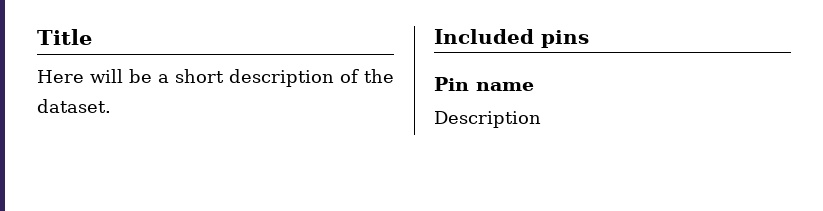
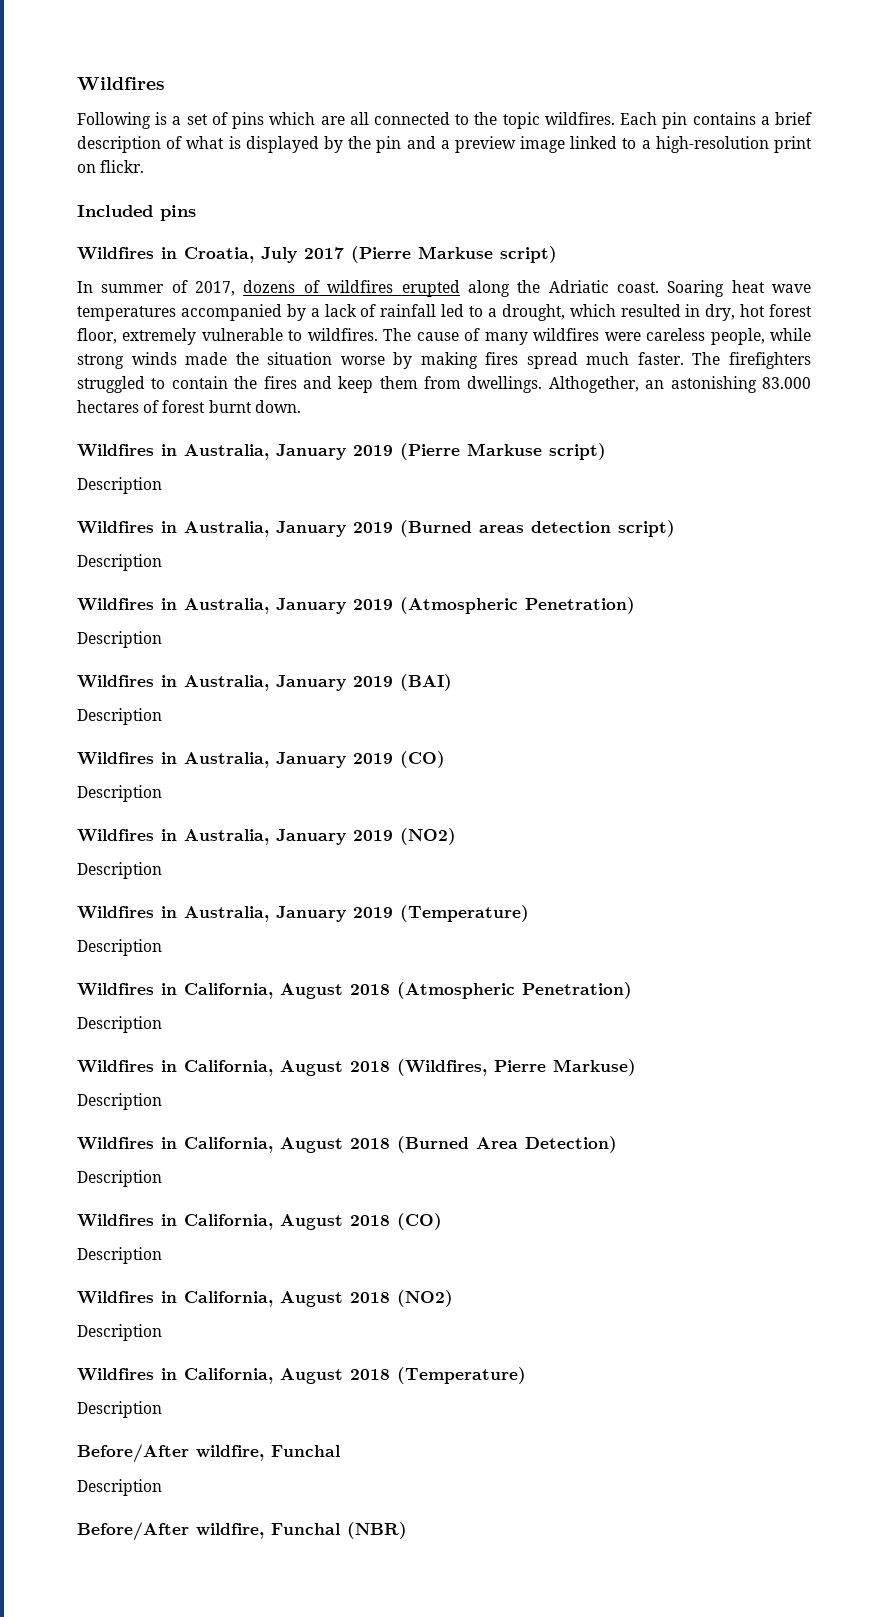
[37,29,92,45] [37,69,394,87] [37,99,111,113] [434,29,589,48] [434,77,534,91] [434,111,541,128] Title // Here will be a short description of the dataset. // Included pins // Pin name // Description -> [77,77,165,90] [77,112,812,129] [77,136,812,153] [77,160,145,173] [77,205,196,221] [77,246,557,263] [77,280,811,297] [77,304,812,321] [77,328,811,345] [77,352,812,369] [77,376,811,393] [77,400,301,413] [77,443,606,460] [77,477,162,494] [77,520,675,537] [77,554,162,571] [77,597,635,614] [77,631,162,648] [77,674,452,691] [77,708,162,725] [77,751,445,768] [77,785,162,802] [77,828,456,845] [77,862,162,879] [77,905,529,922] [77,939,162,956] [77,982,632,999] [77,1016,162,1033] [77,1059,636,1076] [77,1093,162,1110] [77,1136,617,1153] [77,1170,162,1187] [77,1213,442,1230] [77,1247,162,1264] [77,1290,453,1307] [77,1324,162,1341] [77,1367,526,1384] [77,1401,162,1418] [77,1444,340,1463] [77,1479,162,1496] [77,1522,407,1541] Wildfires // Following is a set of pins which are all connected to the topic wildfires. Each pin contains a brief description of what is displayed by the pin and a preview image linked to a high-resolution print on flickr. // Included pins // Wildfires in Croatia, July 2017 (Pierre Markuse script) // In summer of 2017, dozens of wildfires erupted along the Adriatic coast. Soaring heat wave temperatures accompanied by a lack of rainfall led to a drought, which resulted in dry, hot forest floor, extremely vulnerable to wildfires. The cause of many wildfires were careless people, while strong winds made the situation worse by making fires spread much faster. The firefighters struggled to contain the fires and keep them from dwellings. Althogether, an astonishing 83.000 hectares of forest burnt down. // Wildfires in Australia, January 2019 (Pierre Markuse script) // Description // Wildfires in Australia, January 2019 (Burned areas detection script) // Description // Wildfires in Australia, January 2019 (Atmospheric Penetration) // Description // Wildfires in Australia, January 2019 (BAI) // Description // Wildfires in Australia, January 2019 (CO) // Description // Wildfires in Australia, January 2019 (NO2) // Description // Wildfires in Australia, January 2019 (Temperature) // Description // Wildfires in California, August 2018 (Atmospheric Penetration) // Description // Wildfires in California, August 2018 (Wildfires, Pierre Markuse) // Description // Wildfires in California, August 2018 (Burned Area Detection) // Description // Wildfires in California, August 2018 (CO) // Description // Wildfires in California, August 2018 (NO2) // Description // Wildfires in California, August 2018 (Temperature) // Description // Before/After wildfire, Funchal // Description // Before/After wildfire, Funchal (NBR)

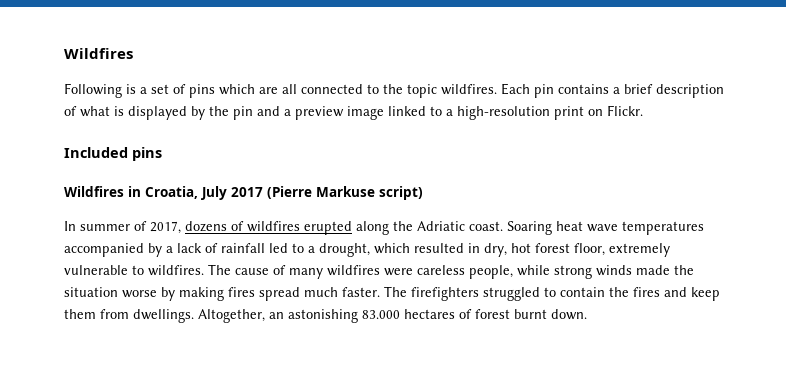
[100,160,145,173] flickr. -> [607,105,643,116] Flickr.
[548,376,639,393] Althogether, -> [198,309,265,323] Altogether,
[77,443,606,460] [77,477,162,494] [77,520,675,537] [77,554,162,571] [77,597,635,614] [77,631,162,648] [77,674,452,691] [77,708,162,725] [77,751,445,768] [77,785,162,802] [77,828,456,845] [77,862,162,879] [77,905,529,922] [77,939,162,956] [77,982,632,999] [77,1016,162,1033] [77,1059,636,1076] [77,1093,162,1110] [77,1136,617,1153] [77,1170,162,1187] [77,1213,442,1230] [77,1247,162,1264] [77,1290,453,1307] [77,1324,162,1341] [77,1367,526,1384] [77,1401,162,1418] [77,1444,340,1463] [77,1479,162,1496] [77,1522,407,1541] // Wildfires in Australia, January 2019 (Pierre Markuse script) // Description // Wildfires in Australia, January 2019 (Burned areas detection script) // Description // Wildfires in Australia, January 2019 (Atmospheric Penetration) // Description // Wildfires in Australia, January 2019 (BAI) // Description // Wildfires in Australia, January 2019 (CO) // Description // Wildfires in Australia, January 2019 (NO2) // Description // Wildfires in Australia, January 2019 (Temperature) // Description // Wildfires in California, August 2018 (Atmospheric Penetration) // Description // Wildfires in California, August 2018 (Wildfires, Pierre Markuse) // Description // Wildfires in California, August 2018 (Burned Area Detection) // Description // Wildfires in California, August 2018 (CO) // Description // Wildfires in California, August 2018 (NO2) // Description // Wildfires in California, August 2018 (Temperature) // Description // Before/After wildfire, Funchal // Description // Before/After wildfire, Funchal (NBR) -> (587, 314) none

